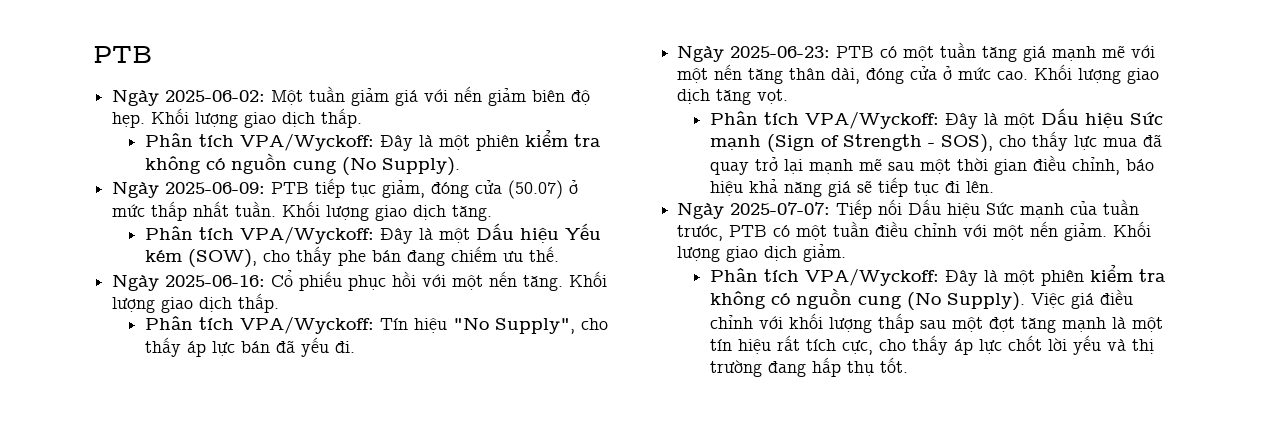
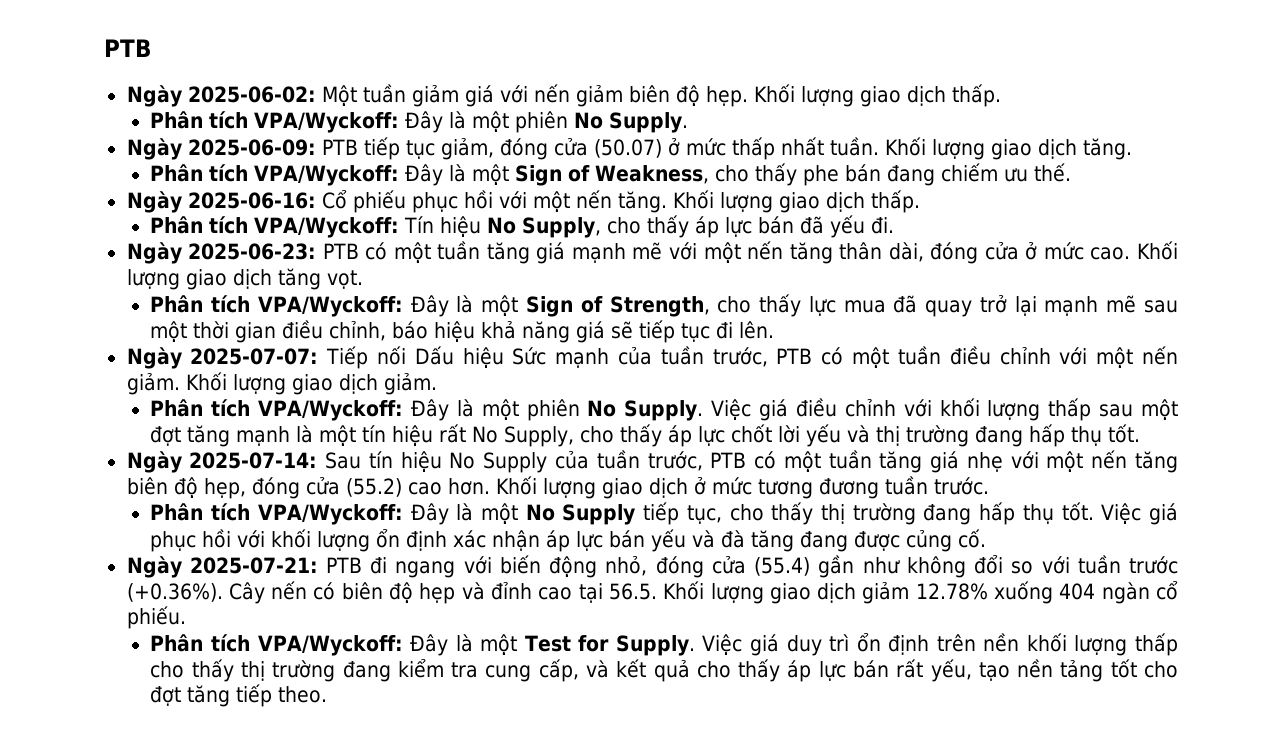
[525,130,602,147] [145,153,461,176] kiểm tra không có nguồn cung (No Supply). -> [574,112,689,133] No Supply.
[476,223,602,243] [145,249,258,268] Dấu hiệu Yếu kém (SOW), -> [515,165,710,186] Sign of Weakness,
[453,317,576,334] "No Supply", -> [487,217,602,238] No Supply,
[1041,108,1164,128] [710,134,994,153] Dấu hiệu Sức mạnh (Sign of Strength - SOS), -> [526,296,710,317] Sign of Strength,
[1090,265,1167,282] [710,288,1026,311] kiểm tra không có nguồn cung (No Supply). -> [587,400,704,421] No Supply.
[806,339,874,355] tích cực, -> [472,426,575,447] No Supply,
(909, 365) none -> [126,450,1178,473] [126,476,989,499] [150,502,1178,525] [150,528,987,552] [126,554,1178,578] [126,580,1178,604] [126,606,186,629] [150,632,1179,656] [150,658,1179,682] [150,684,328,707] // Ngày 2025-07-14: Sau tín hiệu No Supply của tuần trước, PTB có một tuần tăng giá nhẹ với một nến tăng biên độ hẹp, đóng cửa (55.2) cao hơn. Khối lượng giao dịch ở mức tương đương tuần trước. // Phân tích VPA/Wyckoff: Đây là một No Supply tiếp tục, cho thấy thị trường đang hấp thụ tốt. Việc giá phục hồi với khối lượng ổn định xác nhận áp lực bán yếu và đà tăng đang được củng cố. // Ngày 2025-07-21: PTB đi ngang với biến động nhỏ, đóng cửa (55.4) gần như không đổi so với tuần trước (+0.36%). Cây nến có biên độ hẹp và đỉnh cao tại 56.5. Khối lượng giao dịch giảm 12.78% xuống 404 ngàn cổ phiếu. // Phân tích VPA/Wyckoff: Đây là một Test for Supply. Việc giá duy trì ổn định trên nền khối lượng thấp cho thấy thị trường đang kiểm tra cung cấp, và kết quả cho thấy áp lực bán rất yếu, tạo nền tảng tốt cho đợt tăng tiếp theo.

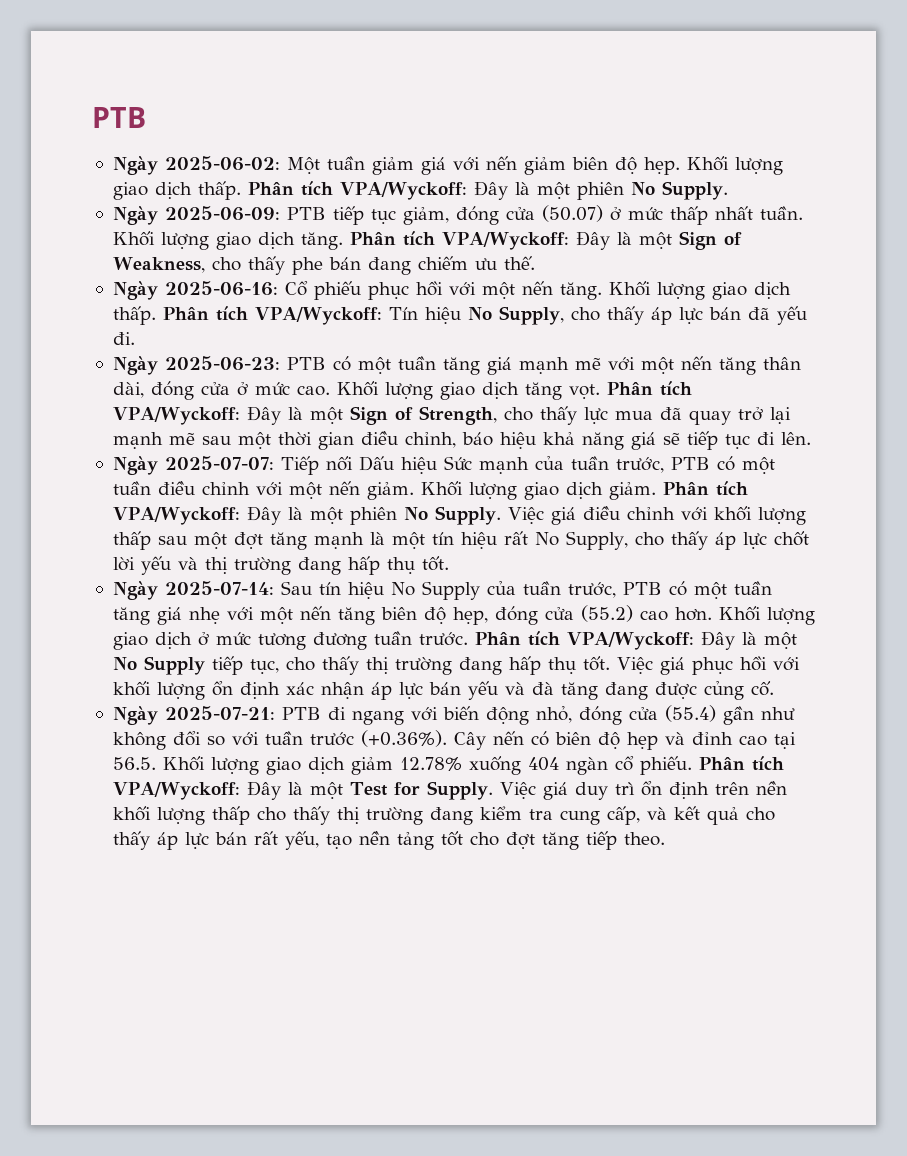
(1001, 95) // -> (241, 190) none
(1132, 149) // -> (343, 241) none
(920, 201) // -> (156, 315) none
(363, 279) // -> (600, 392) none
(437, 383) // -> (656, 491) none
(989, 486) // -> (468, 639) none
(186, 617) // -> (692, 765) none

